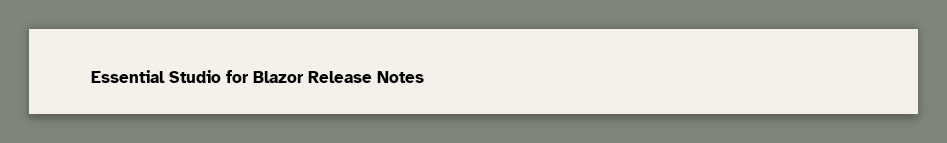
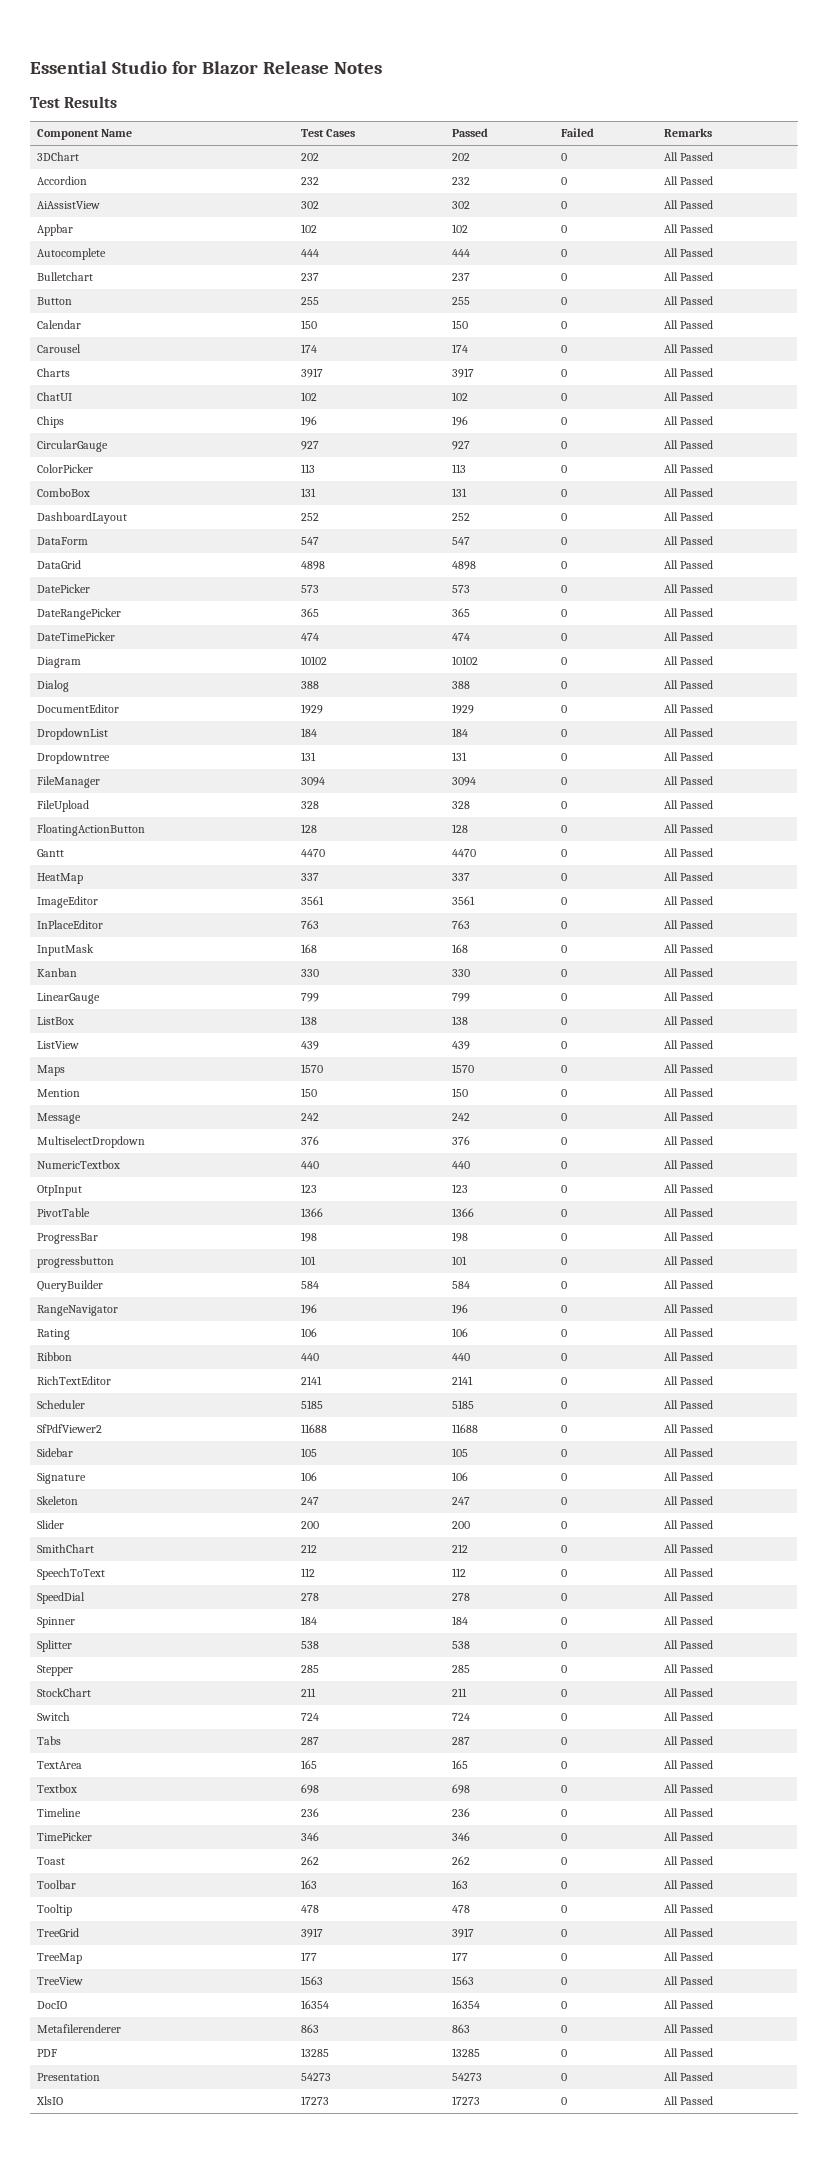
(424, 77) none -> [30,96,118,108] [36,129,133,140] [300,129,356,137] [451,128,488,137] [560,128,594,137] [663,128,712,137] [36,152,79,161] [300,153,319,161] [451,153,470,161] [560,153,567,161] [663,152,714,161] [36,176,87,185] [300,177,319,185] [451,177,470,185] [560,177,567,185] [663,176,714,185] [36,201,100,209] [300,201,319,209] [451,201,470,209] [560,201,567,209] [663,200,714,209] [36,224,73,236] [300,224,317,233] [451,224,468,233] [560,225,567,233] [663,224,714,233] [36,248,106,260] [300,249,319,257] [451,249,470,257] [560,249,567,257] [663,248,714,257] [36,272,93,281] [300,273,319,281] [451,273,470,281] [560,273,567,281] [663,272,714,281] [36,297,72,305] [300,297,319,305] [451,297,470,305] [560,297,567,305] [663,296,714,305] [36,320,81,329] [300,320,317,329] [451,320,468,329] [560,321,567,329] [663,320,714,329] [36,344,81,353] [300,344,317,353] [451,344,468,353] [560,345,567,353] [663,344,714,353] [36,368,70,377] [300,368,323,378] [451,368,474,378] [560,369,567,377] [663,368,714,377] [36,392,72,401] [300,392,317,401] [451,392,468,401] [560,393,567,401] [663,392,714,401] [36,416,64,428] [300,416,317,426] [451,416,468,426] [560,417,567,425] [663,416,714,425] [36,440,108,452] [300,441,319,450] [451,441,470,450] [560,441,567,449] [663,440,714,449] [36,464,93,473] [300,464,315,473] [451,464,466,473] [560,465,567,473] [663,464,714,473] [36,488,90,497] [300,488,316,497] [451,488,467,497] [560,489,567,497] [663,488,714,497] [36,512,127,524] [300,513,319,521] [451,513,470,521] [560,513,567,521] [663,512,714,521] [36,537,88,545] [300,537,319,545] [451,537,470,545] [560,537,567,545] [663,536,714,545] [36,560,81,569] [300,561,325,570] [451,561,476,570] [560,561,567,569] [663,560,714,569] [36,584,90,593] [300,585,319,593] [451,585,470,593] [560,585,567,593] [663,584,714,593] [36,608,121,620] [300,608,319,617] [451,608,470,617] [560,609,567,617] [663,608,714,617] [36,632,115,641] [300,633,319,641] [451,633,470,641] [560,633,567,641] [663,632,714,641] [36,657,81,668] [300,656,327,665] [451,656,478,665] [560,657,567,665] [663,656,714,665] [36,680,69,692] [300,681,319,689] [451,681,470,689] [560,681,567,689] [663,680,714,689] [36,704,119,713] [300,704,323,714] [451,704,474,714] [560,705,567,713] [663,704,714,713] [36,728,108,740] [300,728,317,737] [451,728,468,737] [560,729,567,737] [663,728,714,737] [36,752,110,764] [300,752,316,761] [451,752,467,761] [560,753,567,761] [663,752,714,761] [36,776,100,788] [300,777,325,786] [451,777,476,786] [560,777,567,785] [663,776,714,785] [36,800,89,812] [300,801,319,809] [451,801,470,809] [560,801,567,809] [663,800,714,809] [36,824,145,836] [300,824,317,833] [451,824,468,833] [560,825,567,833] [663,824,714,833] [36,849,64,857] [300,849,325,857] [451,849,476,857] [560,849,567,857] [663,848,714,857] [36,873,83,884] [300,873,319,881] [451,873,470,881] [560,873,567,881] [663,872,714,881] [36,896,98,908] [300,896,324,905] [451,896,475,905] [560,897,567,905] [663,896,714,905] [36,920,103,929] [300,920,319,929] [451,920,470,929] [560,921,567,929] [663,920,714,929] [36,944,94,956] [300,944,317,953] [451,944,468,953] [560,945,567,953] [663,944,714,953] [36,968,77,977] [300,969,319,977] [451,969,470,977] [560,969,567,977] [663,968,714,977] [36,993,100,1004] [300,993,319,1002] [451,993,470,1002] [560,993,567,1001] [663,992,714,1001] [36,1017,74,1025] [300,1016,317,1025] [451,1016,468,1025] [560,1017,567,1025] [663,1016,714,1025] [36,1041,79,1049] [300,1041,319,1050] [451,1041,470,1050] [560,1041,567,1049] [663,1040,714,1049] [36,1065,65,1076] [300,1064,323,1073] [451,1064,474,1073] [560,1065,567,1073] [663,1064,714,1073] [36,1089,80,1097] [300,1088,317,1097] [451,1088,468,1097] [560,1089,567,1097] [663,1088,714,1097] [36,1113,81,1124] [300,1113,319,1121] [451,1113,470,1121] [560,1113,567,1121] [663,1112,714,1121] [36,1136,145,1148] [300,1136,319,1145] [451,1136,470,1145] [560,1137,567,1145] [663,1136,714,1145] [36,1160,120,1169] [300,1161,319,1169] [451,1161,470,1169] [560,1161,567,1169] [663,1160,714,1169] [36,1185,82,1196] [300,1184,317,1193] [451,1184,468,1193] [560,1185,567,1193] [663,1184,714,1193] [36,1208,90,1217] [300,1208,323,1217] [451,1208,474,1217] [560,1209,567,1217] [663,1208,714,1217] [36,1233,98,1244] [300,1232,317,1242] [451,1232,468,1242] [560,1233,567,1241] [663,1232,714,1241] [36,1256,114,1268] [300,1256,316,1265] [451,1256,467,1265] [560,1257,567,1265] [663,1256,714,1265] [36,1280,103,1292] [300,1281,319,1289] [451,1281,470,1289] [560,1281,567,1289] [663,1280,714,1289] [36,1305,118,1316] [300,1304,317,1314] [451,1304,468,1314] [560,1305,567,1313] [663,1304,714,1313] [36,1329,70,1340] [300,1328,317,1337] [451,1328,468,1337] [560,1329,567,1337] [663,1328,714,1337] [36,1352,72,1361] [300,1353,319,1361] [451,1353,470,1361] [560,1353,567,1361] [663,1352,714,1361] [36,1376,111,1385] [300,1376,322,1385] [451,1376,473,1385] [560,1377,567,1385] [663,1376,714,1385] [36,1400,85,1409] [300,1400,323,1409] [451,1400,474,1409] [560,1401,567,1409] [663,1400,714,1409] [36,1424,102,1433] [300,1424,327,1433] [451,1424,478,1433] [560,1425,567,1433] [663,1424,714,1433] [36,1448,73,1457] [300,1448,317,1457] [451,1448,468,1457] [560,1449,567,1457] [663,1448,714,1457] [36,1473,86,1484] [300,1472,317,1481] [451,1472,468,1481] [560,1473,567,1481] [663,1472,714,1481] [36,1496,78,1505] [300,1497,319,1505] [451,1497,470,1505] [560,1497,567,1505] [663,1496,714,1505] [36,1520,64,1529] [300,1521,319,1529] [451,1521,470,1529] [560,1521,567,1529] [663,1520,714,1529] [36,1544,94,1553] [300,1544,317,1553] [451,1544,468,1553] [560,1545,567,1553] [663,1544,714,1553] [36,1568,105,1580] [300,1568,315,1577] [451,1568,466,1577] [560,1569,567,1577] [663,1568,714,1577] [36,1592,85,1604] [300,1593,319,1601] [451,1593,470,1601] [560,1593,567,1601] [663,1592,714,1601] [36,1617,75,1628] [300,1616,317,1625] [451,1616,468,1625] [560,1617,567,1625] [663,1616,714,1625] [36,1640,72,1652] [300,1641,319,1649] [451,1641,470,1649] [560,1641,567,1649] [663,1640,714,1649] [36,1665,73,1676] [300,1665,319,1673] [451,1665,470,1673] [560,1665,567,1673] [663,1664,714,1673] [36,1688,91,1697] [300,1688,316,1697] [451,1688,467,1697] [560,1689,567,1697] [663,1688,714,1697] [36,1712,70,1721] [300,1713,319,1721] [451,1713,470,1721] [560,1713,567,1721] [663,1712,714,1721] [36,1736,61,1745] [300,1737,319,1745] [451,1737,470,1745] [560,1737,567,1745] [663,1736,714,1745] [36,1761,82,1769] [300,1760,317,1769] [451,1760,468,1769] [560,1761,567,1769] [663,1760,714,1769] [36,1784,77,1793] [300,1784,319,1794] [451,1784,470,1794] [560,1785,567,1793] [663,1784,714,1793] [36,1808,81,1817] [300,1808,319,1817] [451,1808,470,1817] [560,1809,567,1817] [663,1808,714,1817] [36,1832,92,1841] [300,1832,319,1841] [451,1832,470,1841] [560,1833,567,1841] [663,1832,714,1841] [36,1857,65,1865] [300,1856,319,1865] [451,1856,470,1865] [560,1857,567,1865] [663,1856,714,1865] [36,1880,76,1889] [300,1880,317,1889] [451,1880,468,1889] [560,1881,567,1889] [663,1880,714,1889] [36,1904,72,1916] [300,1905,319,1913] [451,1905,470,1913] [560,1905,567,1913] [663,1904,714,1913] [36,1928,79,1937] [300,1928,323,1938] [451,1928,474,1938] [560,1929,567,1937] [663,1928,714,1937] [36,1953,82,1964] [300,1952,317,1961] [451,1952,468,1961] [560,1953,567,1961] [663,1952,714,1961] [36,1977,83,1985] [300,1976,323,1985] [451,1976,474,1985] [560,1977,567,1985] [663,1976,714,1985] [36,2001,67,2009] [300,2000,329,2009] [451,2000,480,2009] [560,2001,567,2009] [663,2000,714,2009] [36,2024,121,2033] [300,2024,319,2033] [451,2024,470,2033] [560,2025,567,2033] [663,2024,714,2033] [36,2049,57,2057] [300,2048,329,2057] [451,2048,480,2057] [560,2049,567,2057] [663,2048,714,2057] [36,2073,100,2081] [300,2073,331,2081] [451,2073,482,2081] [560,2073,567,2081] [663,2072,714,2081] [35,2096,63,2105] [300,2096,329,2105] [451,2096,480,2105] [560,2097,567,2105] [663,2096,714,2105] // Test Results // Component Name | Test Cases | Passed | Failed | Remarks // 3DChart | 202 | 202 | 0 | All Passed // Accordion | 232 | 232 | 0 | All Passed // AiAssistView | 302 | 302 | 0 | All Passed // Appbar | 102 | 102 | 0 | All Passed // Autocomplete | 444 | 444 | 0 | All Passed // Bulletchart | 237 | 237 | 0 | All Passed // Button | 255 | 255 | 0 | All Passed // Calendar | 150 | 150 | 0 | All Passed // Carousel | 174 | 174 | 0 | All Passed // Charts | 3917 | 3917 | 0 | All Passed // ChatUI | 102 | 102 | 0 | All Passed // Chips | 196 | 196 | 0 | All Passed // CircularGauge | 927 | 927 | 0 | All Passed // ColorPicker | 113 | 113 | 0 | All Passed // ComboBox | 131 | 131 | 0 | All Passed // DashboardLayout | 252 | 252 | 0 | All Passed // DataForm | 547 | 547 | 0 | All Passed // DataGrid | 4898 | 4898 | 0 | All Passed // DatePicker | 573 | 573 | 0 | All Passed // DateRangePicker | 365 | 365 | 0 | All Passed // DateTimePicker | 474 | 474 | 0 | All Passed // Diagram | 10102 | 10102 | 0 | All Passed // Dialog | 388 | 388 | 0 | All Passed // DocumentEditor | 1929 | 1929 | 0 | All Passed // DropdownList | 184 | 184 | 0 | All Passed // Dropdowntree | 131 | 131 | 0 | All Passed // FileManager | 3094 | 3094 | 0 | All Passed // FileUpload | 328 | 328 | 0 | All Passed // FloatingActionButton | 128 | 128 | 0 | All Passed // Gantt | 4470 | 4470 | 0 | All Passed // HeatMap | 337 | 337 | 0 | All Passed // ImageEditor | 3561 | 3561 | 0 | All Passed // InPlaceEditor | 763 | 763 | 0 | All Passed // InputMask | 168 | 168 | 0 | All Passed // Kanban | 330 | 330 | 0 | All Passed // LinearGauge | 799 | 799 | 0 | All Passed // ListBox | 138 | 138 | 0 | All Passed // ListView | 439 | 439 | 0 | All Passed // Maps | 1570 | 1570 | 0 | All Passed // Mention | 150 | 150 | 0 | All Passed // Message | 242 | 242 | 0 | All Passed // MultiselectDropdown | 376 | 376 | 0 | All Passed // NumericTextbox | 440 | 440 | 0 | All Passed // OtpInput | 123 | 123 | 0 | All Passed // PivotTable | 1366 | 1366 | 0 | All Passed // ProgressBar | 198 | 198 | 0 | All Passed // progressbutton | 101 | 101 | 0 | All Passed // QueryBuilder | 584 | 584 | 0 | All Passed // RangeNavigator | 196 | 196 | 0 | All Passed // Rating | 106 | 106 | 0 | All Passed // Ribbon | 440 | 440 | 0 | All Passed // RichTextEditor | 2141 | 2141 | 0 | All Passed // Scheduler | 5185 | 5185 | 0 | All Passed // SfPdfViewer2 | 11688 | 11688 | 0 | All Passed // Sidebar | 105 | 105 | 0 | All Passed // Signature | 106 | 106 | 0 | All Passed // Skeleton | 247 | 247 | 0 | All Passed // Slider | 200 | 200 | 0 | All Passed // SmithChart | 212 | 212 | 0 | All Passed // SpeechToText | 112 | 112 | 0 | All Passed // SpeedDial | 278 | 278 | 0 | All Passed // Spinner | 184 | 184 | 0 | All Passed // Splitter | 538 | 538 | 0 | All Passed // Stepper | 285 | 285 | 0 | All Passed // StockChart | 211 | 211 | 0 | All Passed // Switch | 724 | 724 | 0 | All Passed // Tabs | 287 | 287 | 0 | All Passed // TextArea | 165 | 165 | 0 | All Passed // Textbox | 698 | 698 | 0 | All Passed // Timeline | 236 | 236 | 0 | All Passed // TimePicker | 346 | 346 | 0 | All Passed // Toast | 262 | 262 | 0 | All Passed // Toolbar | 163 | 163 | 0 | All Passed // Tooltip | 478 | 478 | 0 | All Passed // TreeGrid | 3917 | 3917 | 0 | All Passed // TreeMap | 177 | 177 | 0 | All Passed // TreeView | 1563 | 1563 | 0 | All Passed // DocIO | 16354 | 16354 | 0 | All Passed // Metafilerenderer | 863 | 863 | 0 | All Passed // PDF | 13285 | 13285 | 0 | All Passed // Presentation | 54273 | 54273 | 0 | All Passed // XlsIO | 17273 | 17273 | 0 | All Passed

